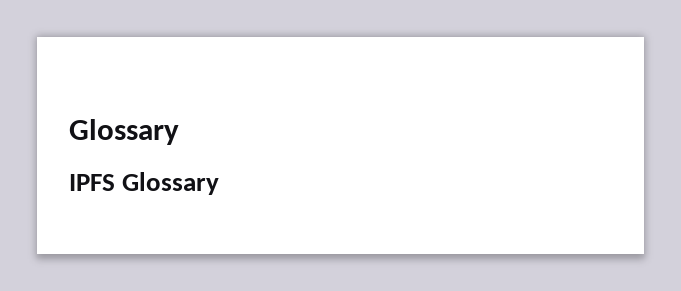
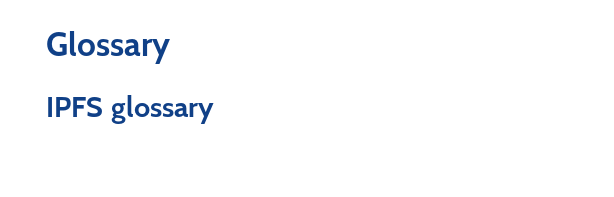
[122,172,220,195] Glossary -> [110,95,214,124] glossary

